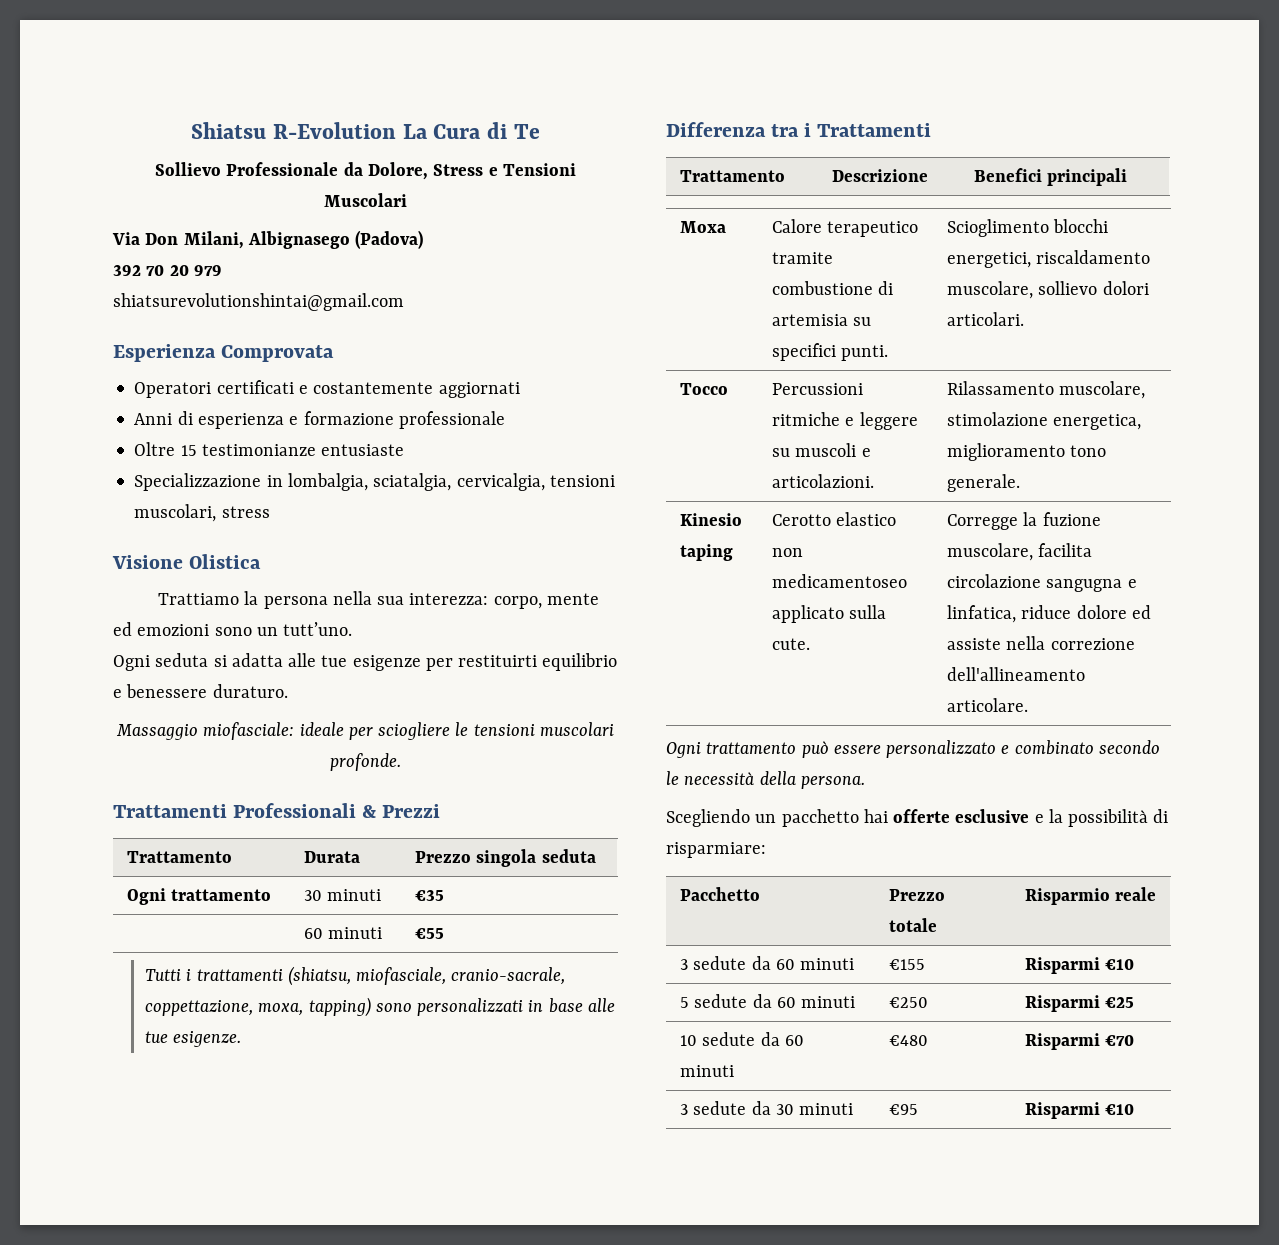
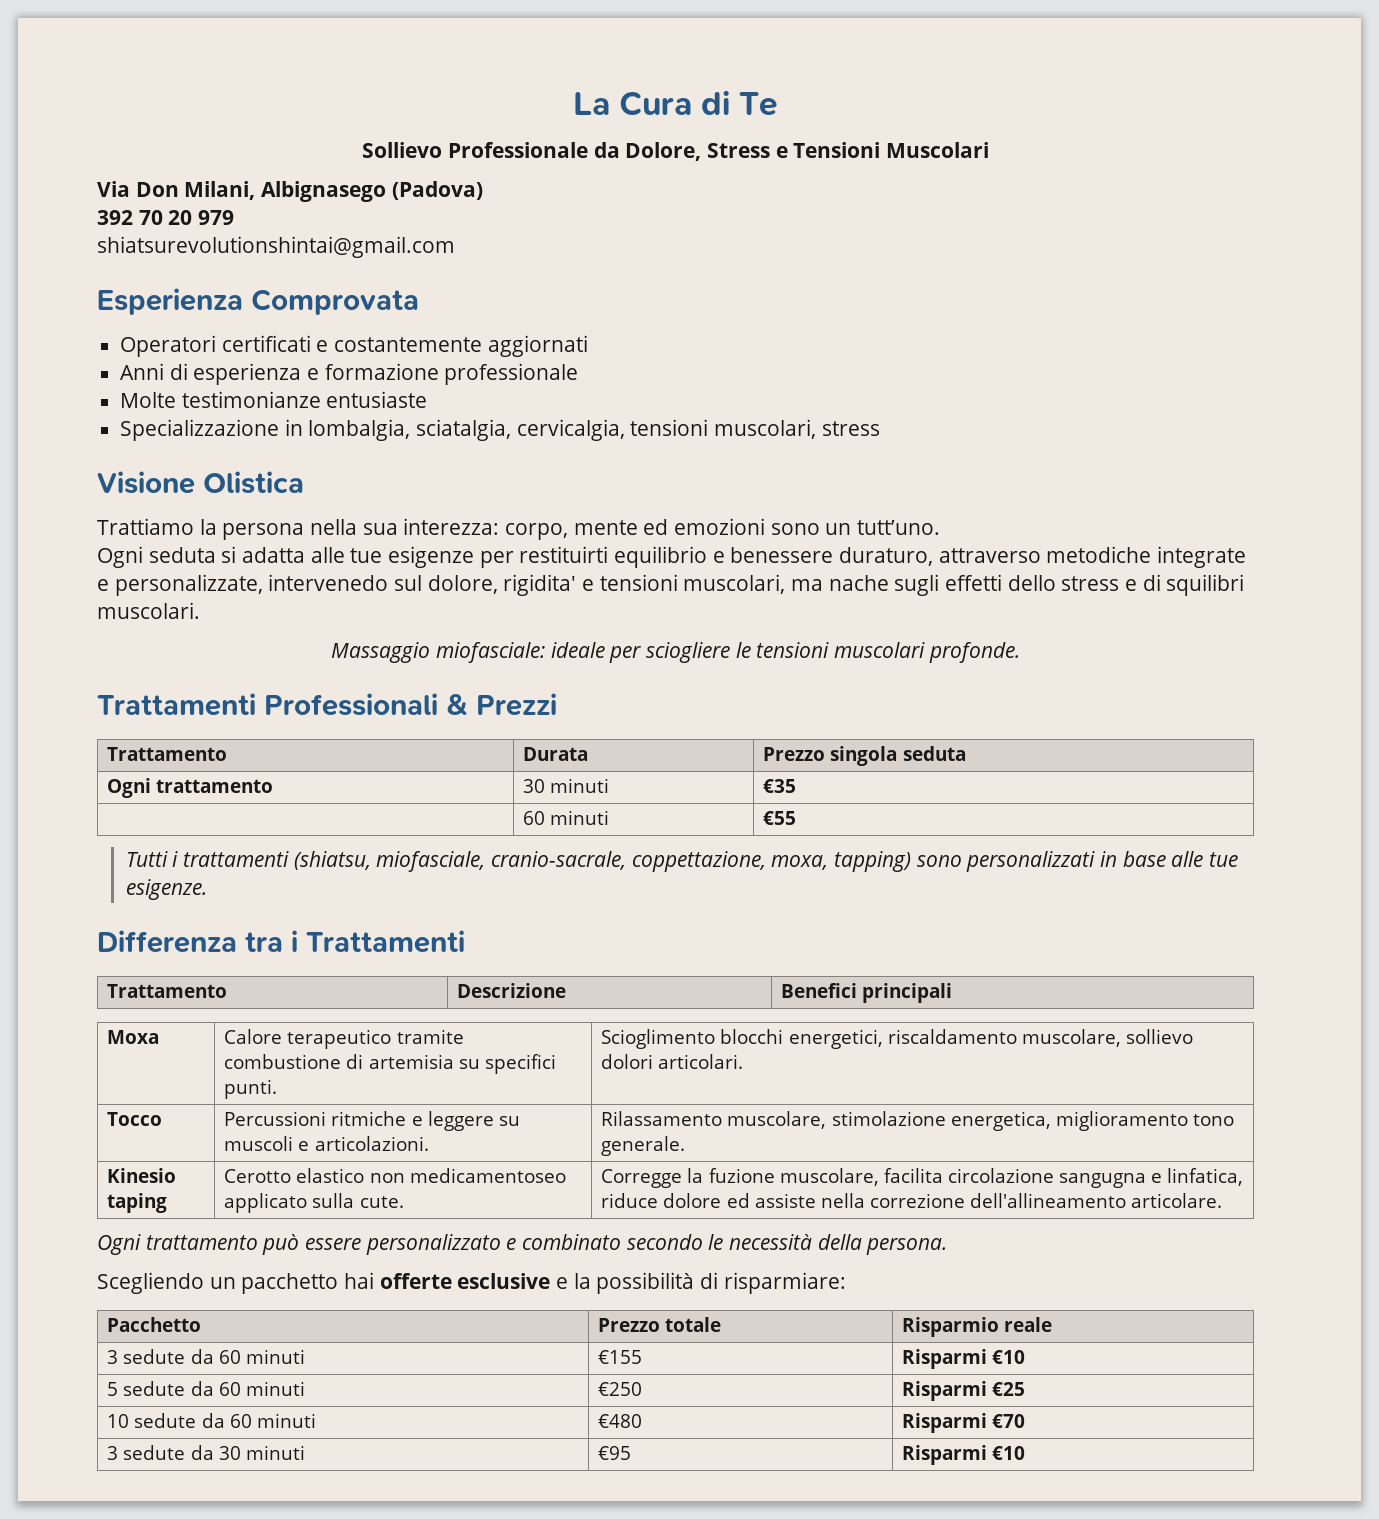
[191,122,397,139] Shiatsu R-Evolution -> (572, 103) none
[134,442,197,456] Oltre 15 -> [120,392,177,408] Molte
[212,684,288,698] duraturo. -> [839,546,1247,568] [97,574,1245,596] [97,602,200,619] duraturo, attraverso metodiche integrate e personalizzate, intervenedo sul dolore, rigidita' e tensioni muscolari, ma nache sugli effetti dello stress e di squilibri muscolari.

